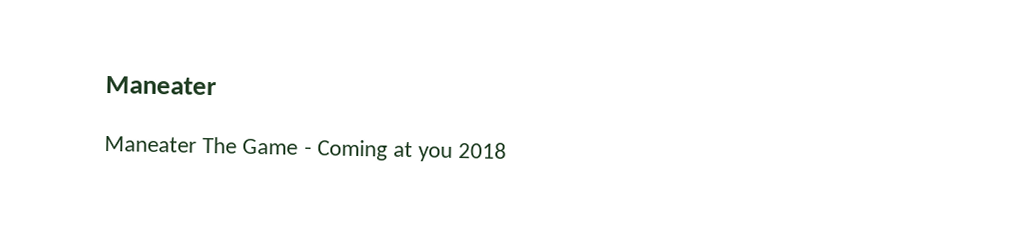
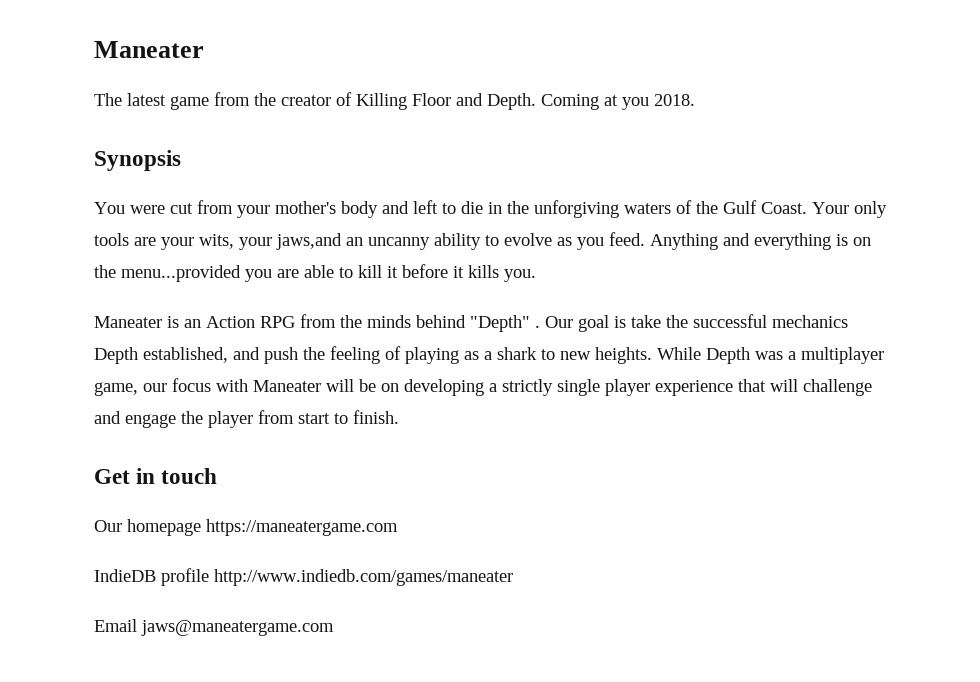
[104,135,508,162] Maneater The Game - Coming at you 2018 -> [94,92,695,110] [94,150,181,171] [94,200,887,218] [94,232,871,250] [94,264,536,282] [94,314,848,332] [94,346,884,364] [94,378,872,396] [94,410,399,428] [94,468,218,484] [94,519,398,536] [94,568,513,586] [94,619,334,636] The latest game from the creator of Killing Floor and Depth. Coming at you 2018. // Synopsis // You were cut from your mother's body and left to die in the unforgiving waters of the Gulf Coast. Your only tools are your wits, your jaws,and an uncanny ability to evolve as you feed. Anything and everything is on the menu...provided you are able to kill it before it kills you. // Maneater is an Action RPG from the minds behind "Depth" . Our goal is take the successful mechanics Depth established, and push the feeling of playing as a shark to new heights. While Depth was a multiplayer game, our focus with Maneater will be on developing a strictly single player experience that will challenge and engage the player from start to finish. // Get in touch // Our homepage https://maneatergame.com // IndieDB profile http://www.indiedb.com/games/maneater // Email jaws@maneatergame.com

